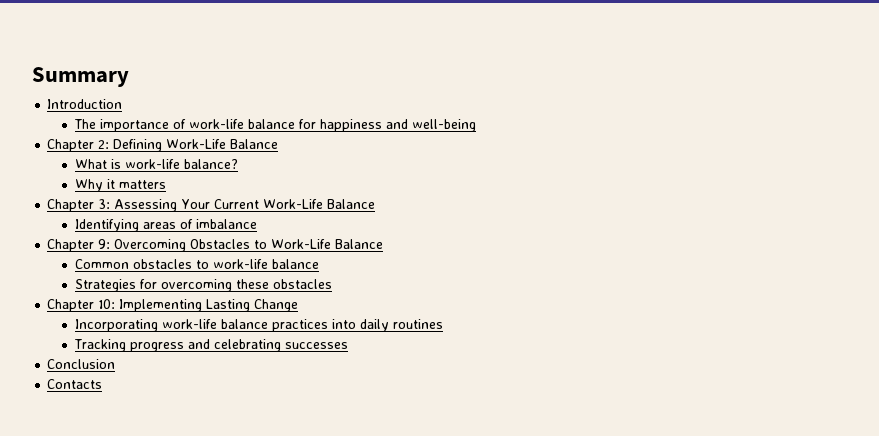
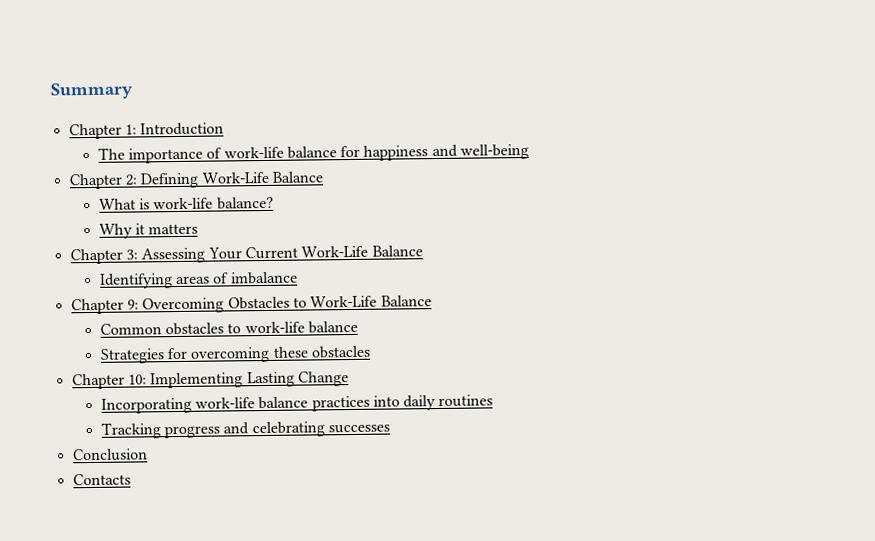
(129, 77) none -> [68,123,137,140] Chapter 1:

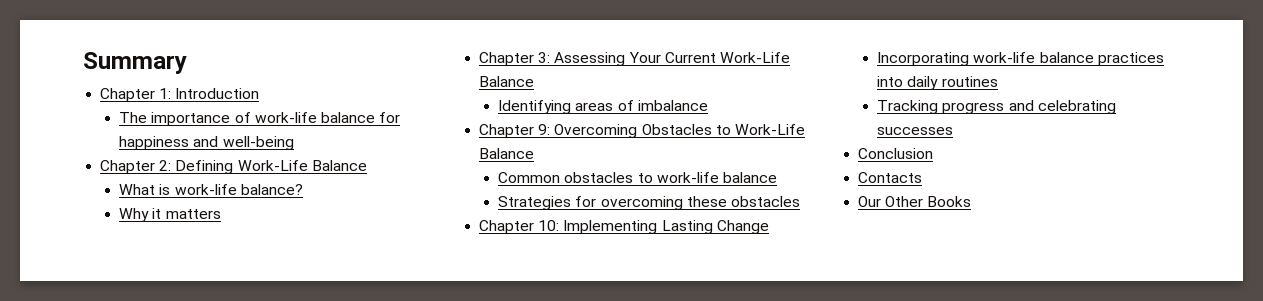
(131, 479) none -> [858,196,972,207] // Our Other Books

